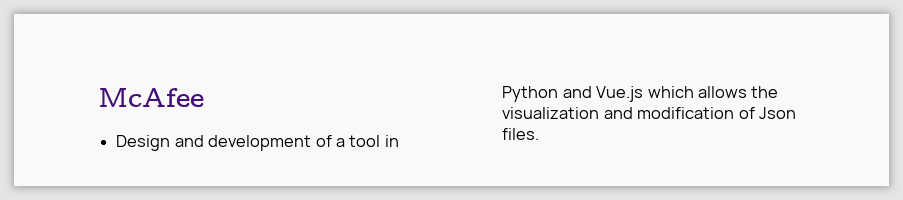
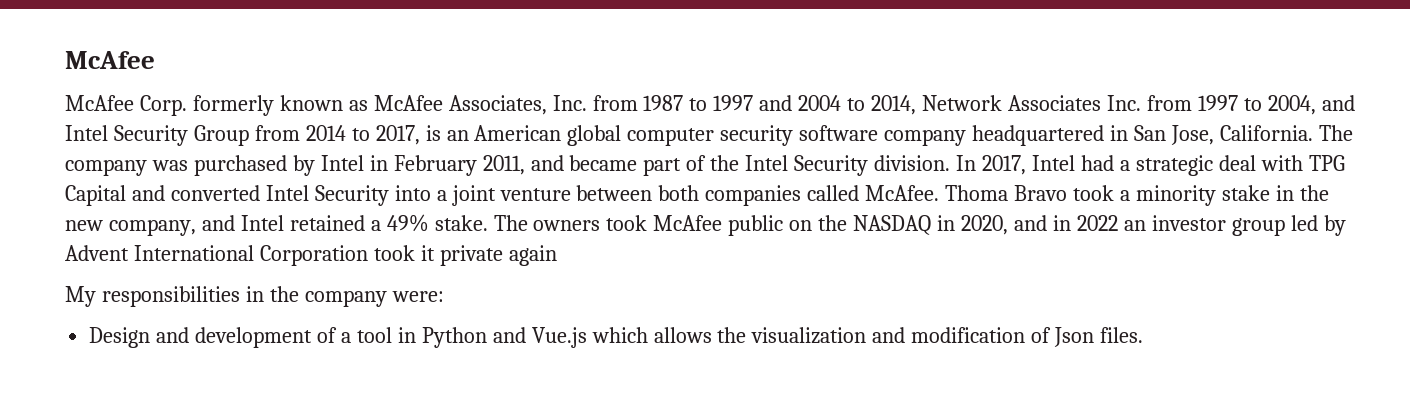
[98,87,204,107] McAfee -> [65,51,155,69] [65,95,1355,116] [65,125,1353,146] [65,155,1345,176] [65,185,1329,206] [65,214,1346,236] [65,245,557,266] [65,286,444,307] McAfee // McAfee Corp. formerly known as McAfee Associates, Inc. from 1987 to 1997 and 2004 to 2014, Network Associates Inc. from 1997 to 2004, and Intel Security Group from 2014 to 2017, is an American global computer security software company headquartered in San Jose, California. The company was purchased by Intel in February 2011, and became part of the Intel Security division. In 2017, Intel had a strategic deal with TPG Capital and converted Intel Security into a joint venture between both companies called McAfee. Thoma Bravo took a minority stake in the new company, and Intel retained a 49% stake. The owners took McAfee public on the NASDAQ in 2020, and in 2022 an investor group led by Advent International Corporation took it private again // My responsibilities in the company were:

